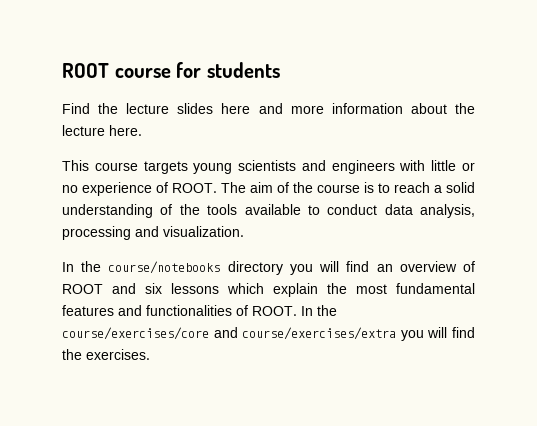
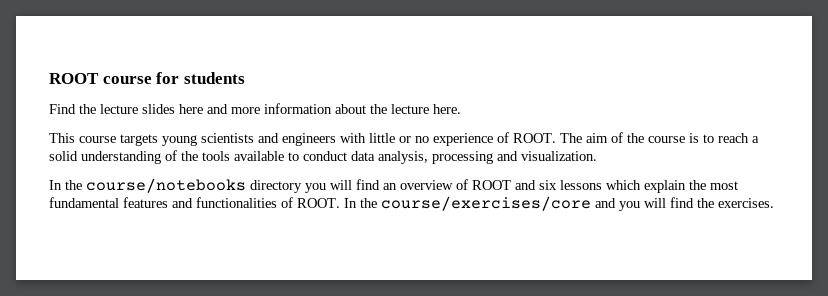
[242,327,397,340] course/exercises/extra -> (616, 203) none

